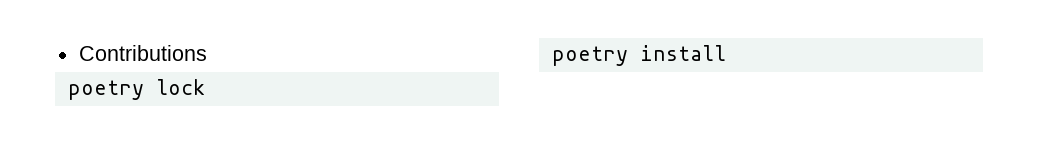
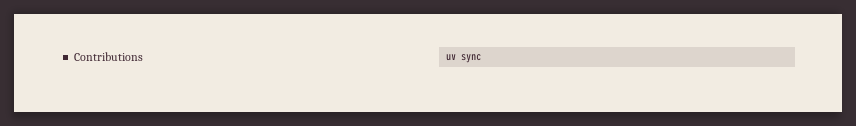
[67,79,205,100] [551,45,726,66] poetry lock // poetry install -> [446,54,482,63] uv sync

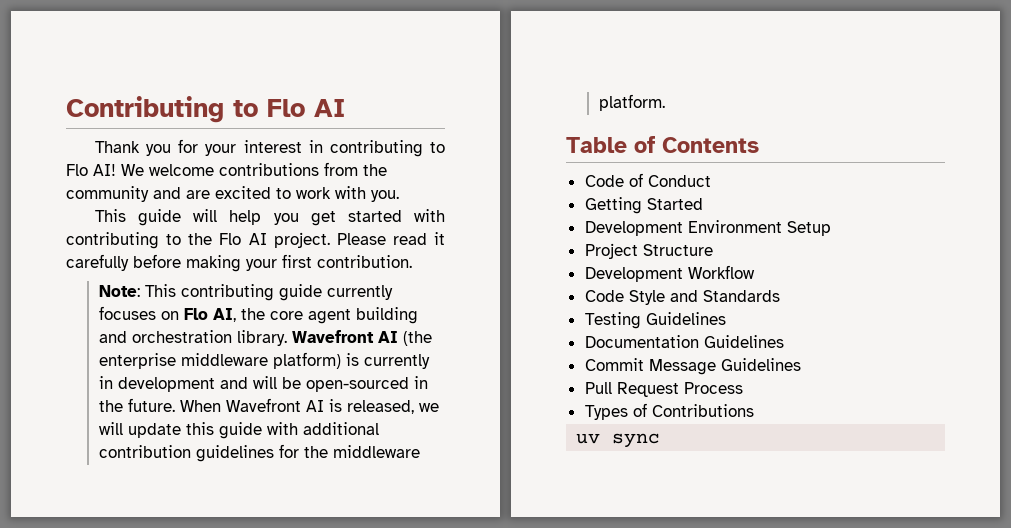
(74, 56) none -> [66,96,345,123] [94,139,445,157] [66,162,387,176] [66,186,399,202] [94,209,445,226] [66,232,445,249] [66,254,412,272] [98,284,393,301] [98,306,418,324] [98,330,432,346] [98,352,430,369] [98,376,428,392] [98,398,439,414] [98,422,379,439] [98,444,420,462] [598,94,665,111] [566,136,759,153] [584,173,711,187] [584,197,703,214] [584,220,831,236] [584,243,713,259] [584,265,755,282] [584,290,780,305] [584,312,726,329] [584,335,784,348] [584,358,801,375] [584,382,743,397] [584,403,647,420] Contributing to Flo AI // Thank you for your interest in contributing to Flo AI! We welcome contributions from the community and are excited to work with you. // This guide will help you get started with contributing to the Flo AI project. Please read it carefully before making your first contribution. // Note: This contributing guide currently focuses on Flo AI, the core agent building and orchestration library. Wavefront AI (the enterprise middleware platform) is currently in development and will be open-sourced in the future. When Wavefront AI is released, we will update this guide with additional contribution guidelines for the middleware platform. // Table of Contents // Code of Conduct // Getting Started // Development Environment Setup // Project Structure // Development Workflow // Code Style and Standards // Testing Guidelines // Documentation Guidelines // Commit Message Guidelines // Pull Request Process // Types of

